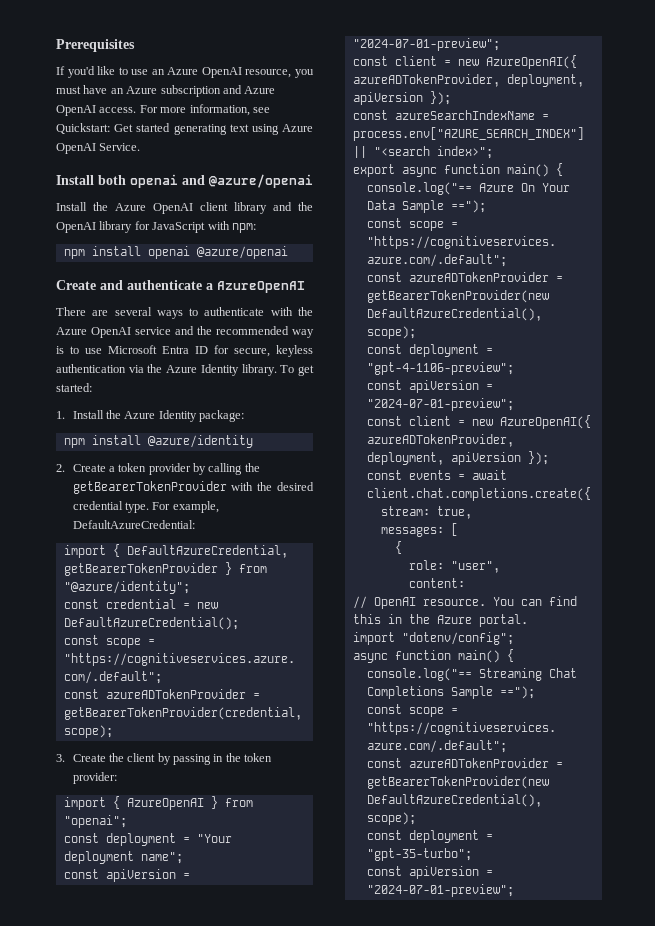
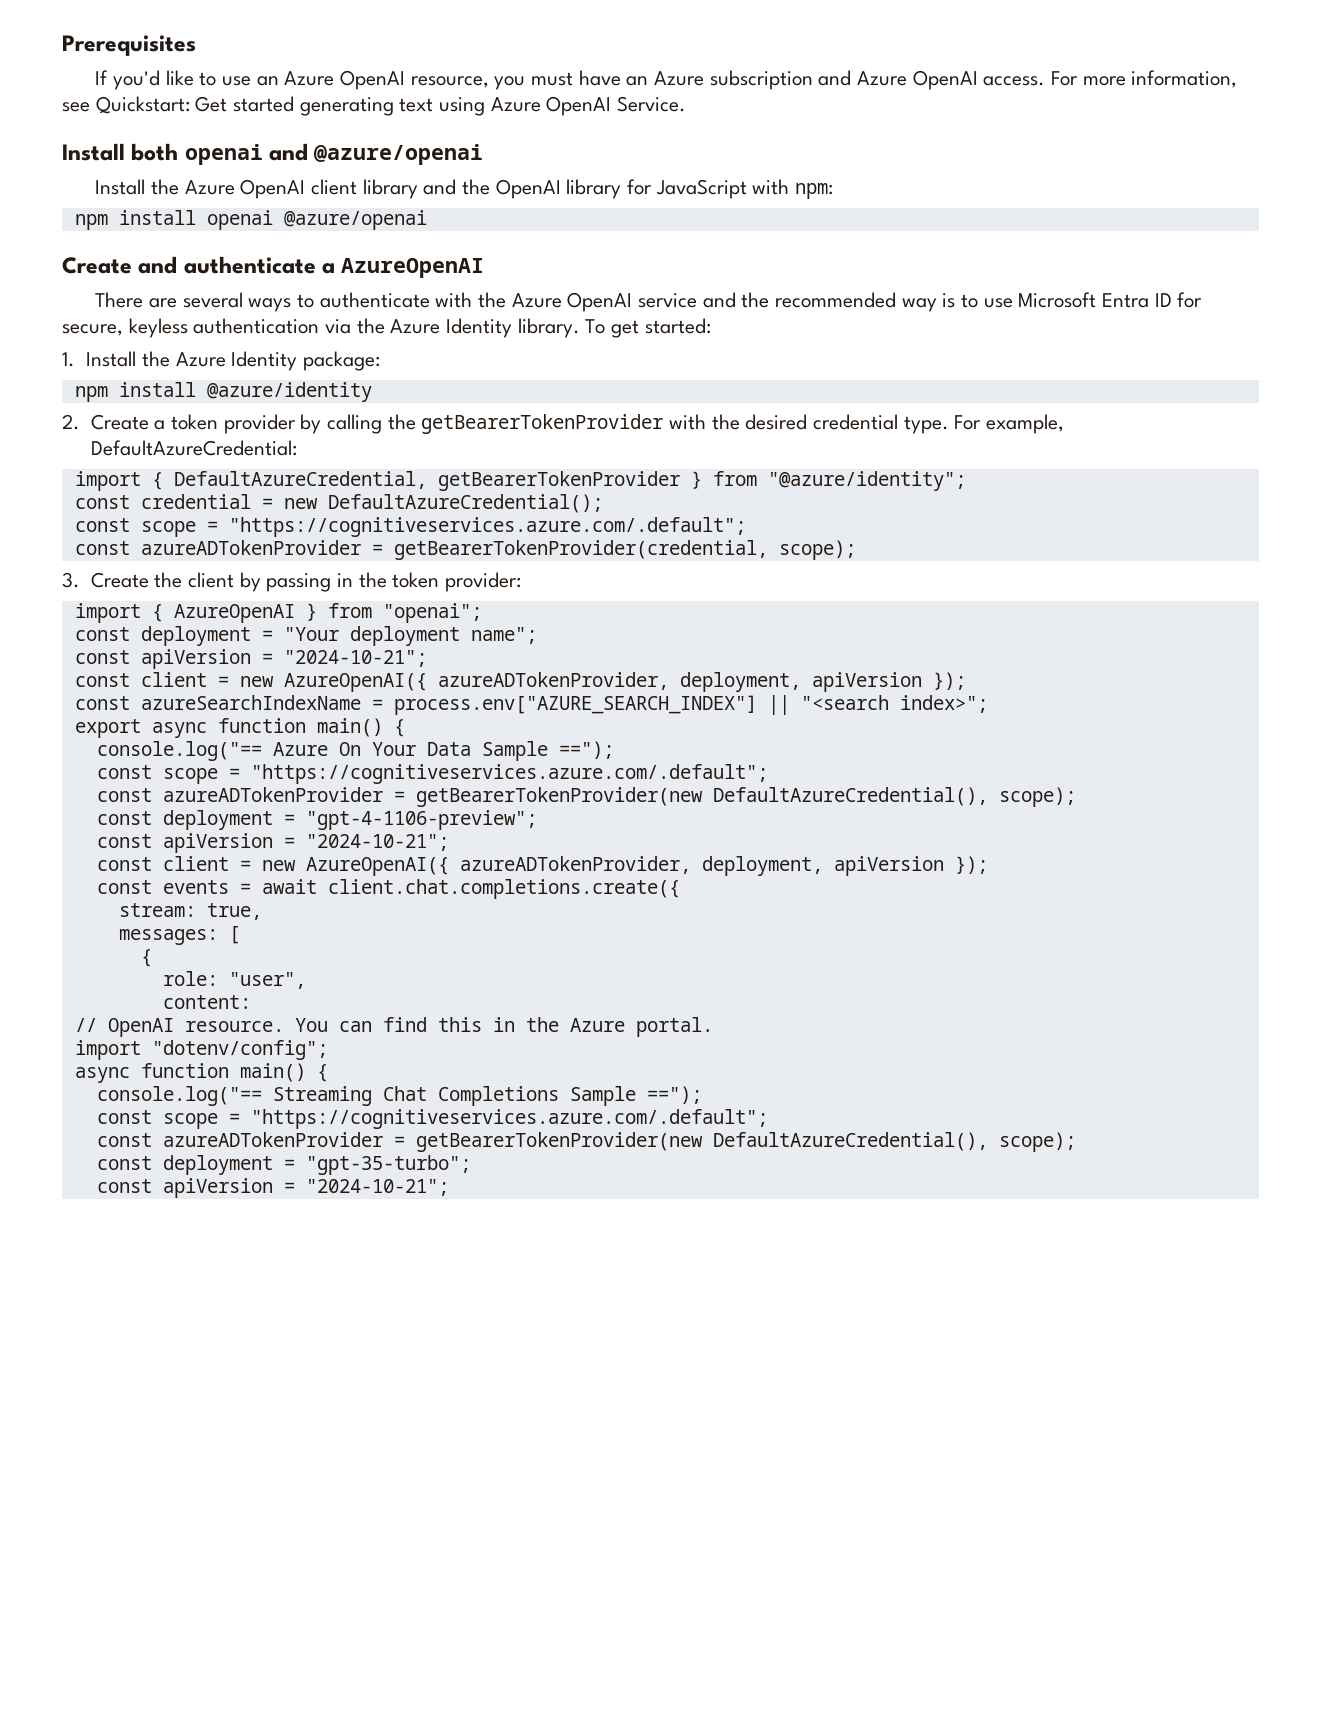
[352,38,500,51] "2024-07-01-preview"; -> [283,650,427,667] "2024-10-21";
[366,398,514,411] "2024-07-01-preview"; -> [305,834,449,851] "2024-10-21";
[366,884,514,897] "2024-07-01-preview"; -> [305,1179,449,1196] "2024-10-21";

